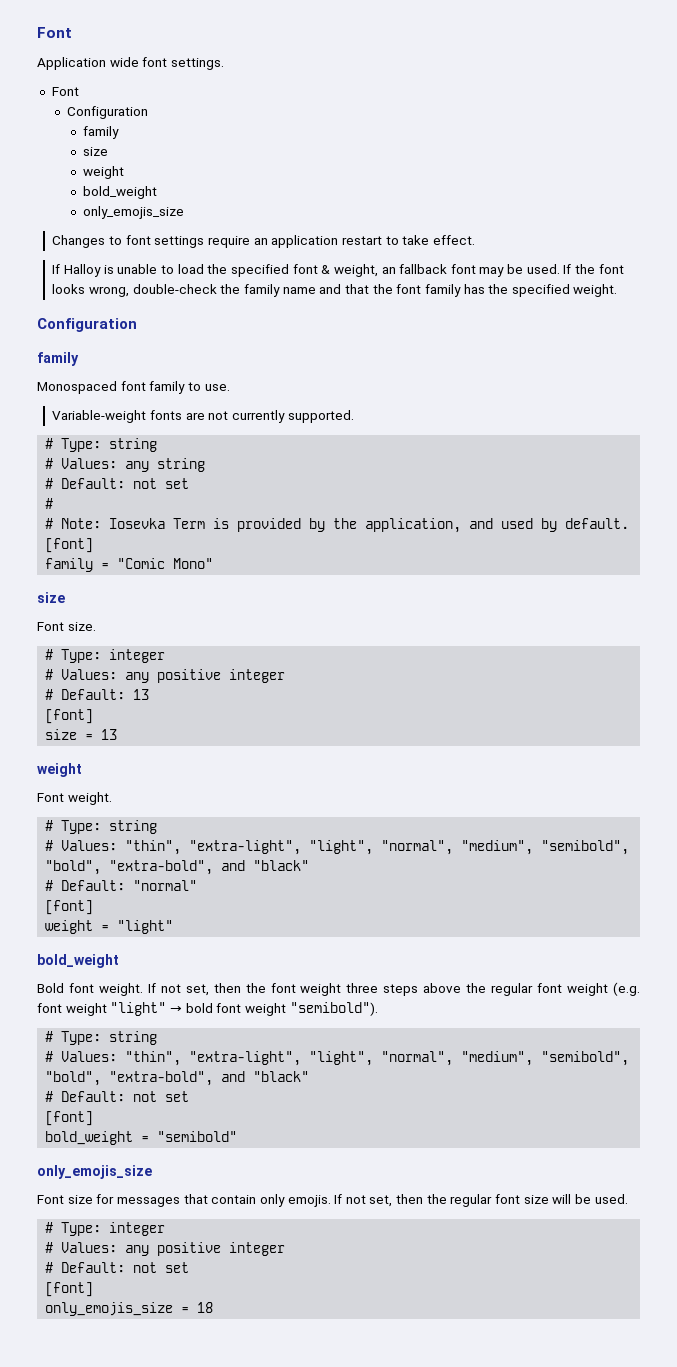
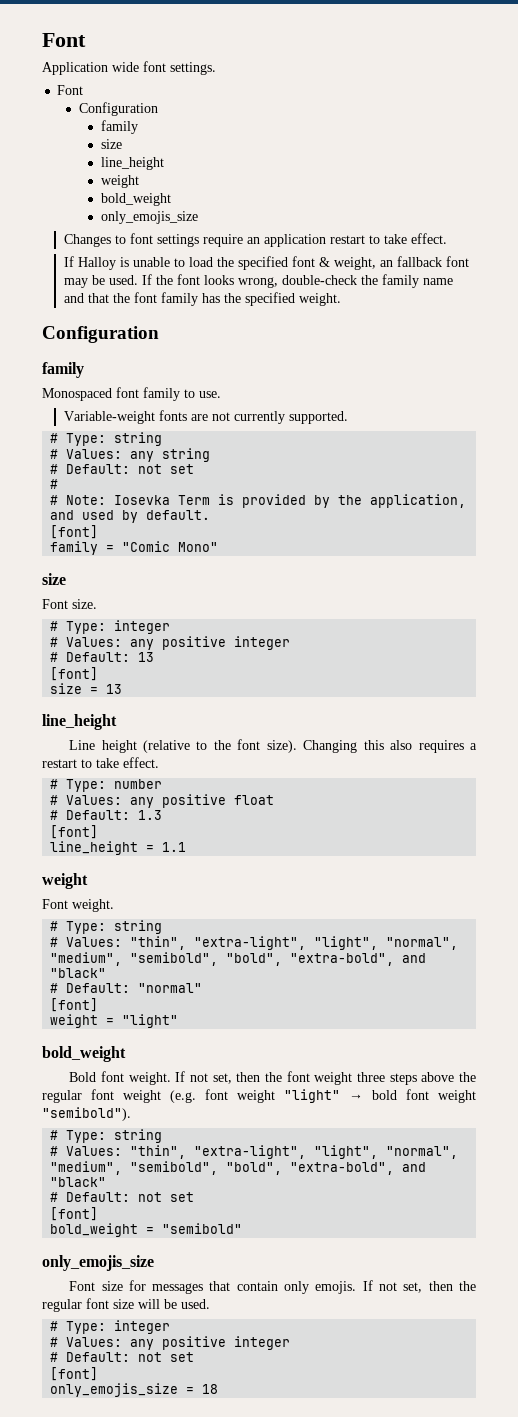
(108, 151) none -> [100,157,164,170] // line_height
(118, 734) none -> [42,714,117,730] [69,739,477,753] [42,757,159,768] [50,779,163,792] [50,794,275,808] [50,810,163,820] [50,825,99,839] [50,841,187,855] // line_height // Line height (relative to the font size). Changing this also requires a restart to take effect. // # Type: number // # Values: any positive float // # Default: 1.3 // [font] // line_height = 1.1

